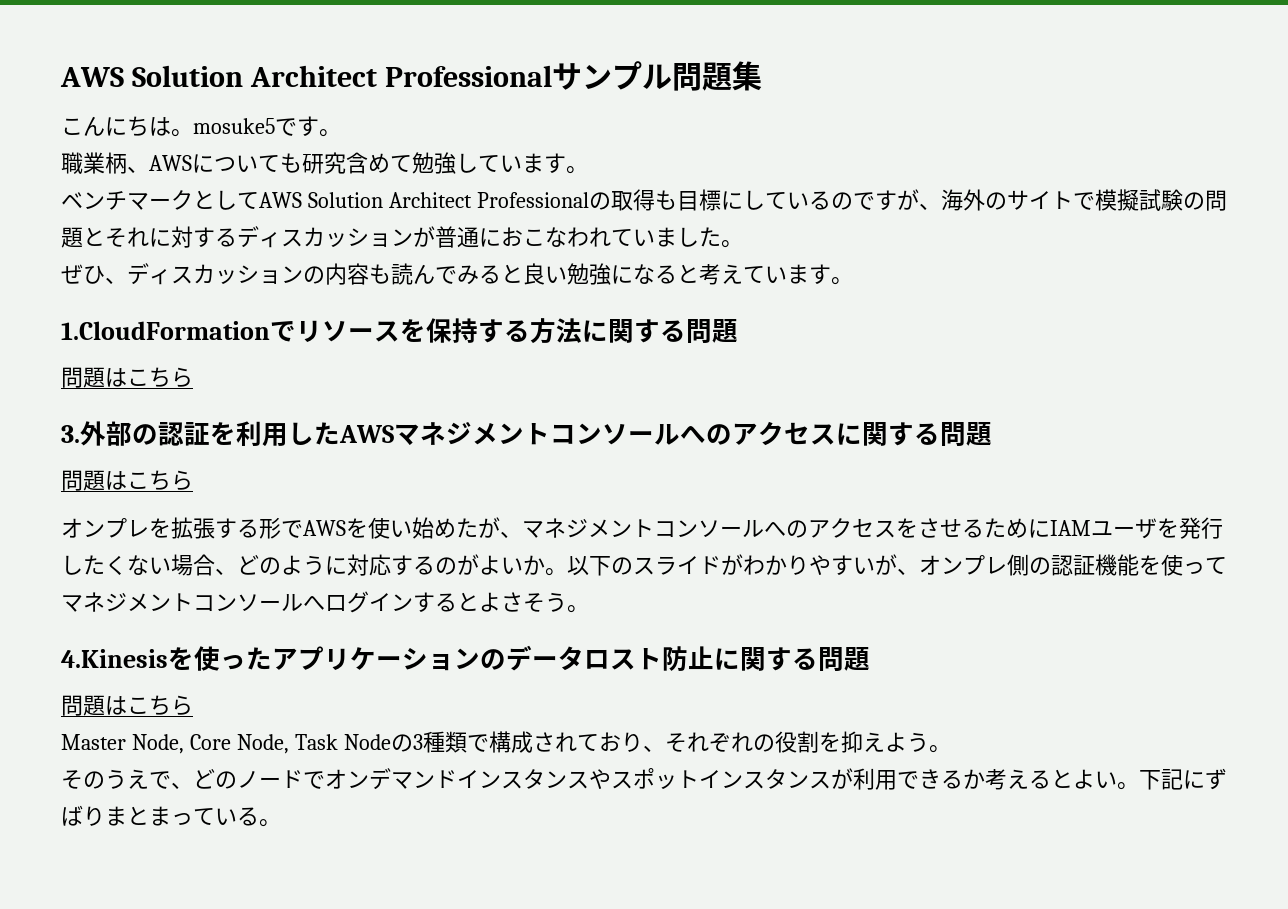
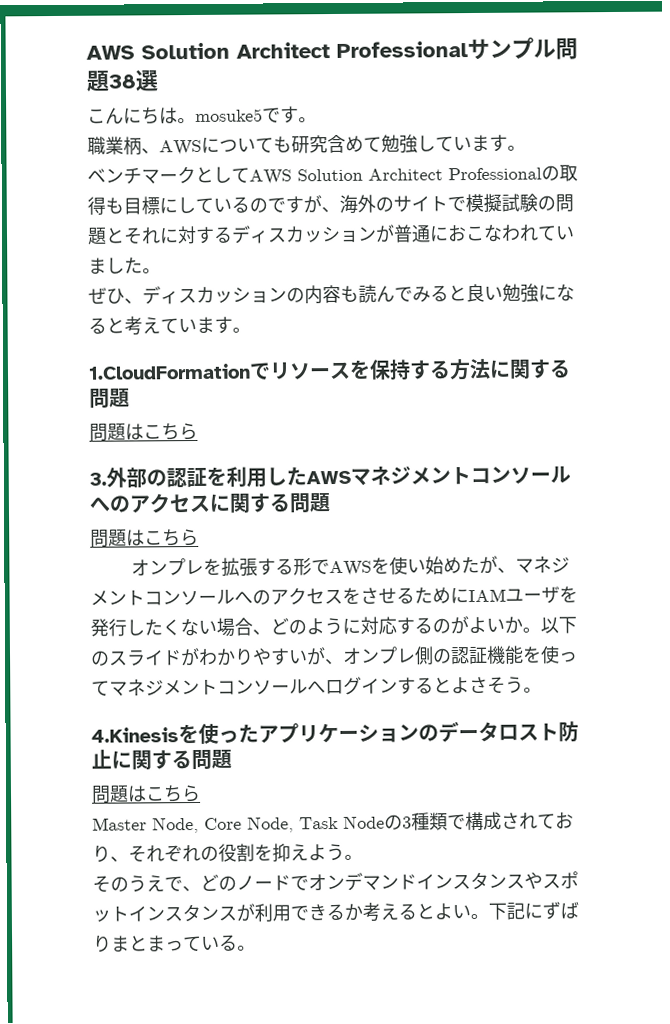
[732,61,763,91] 集 -> [108,69,158,92] 38選

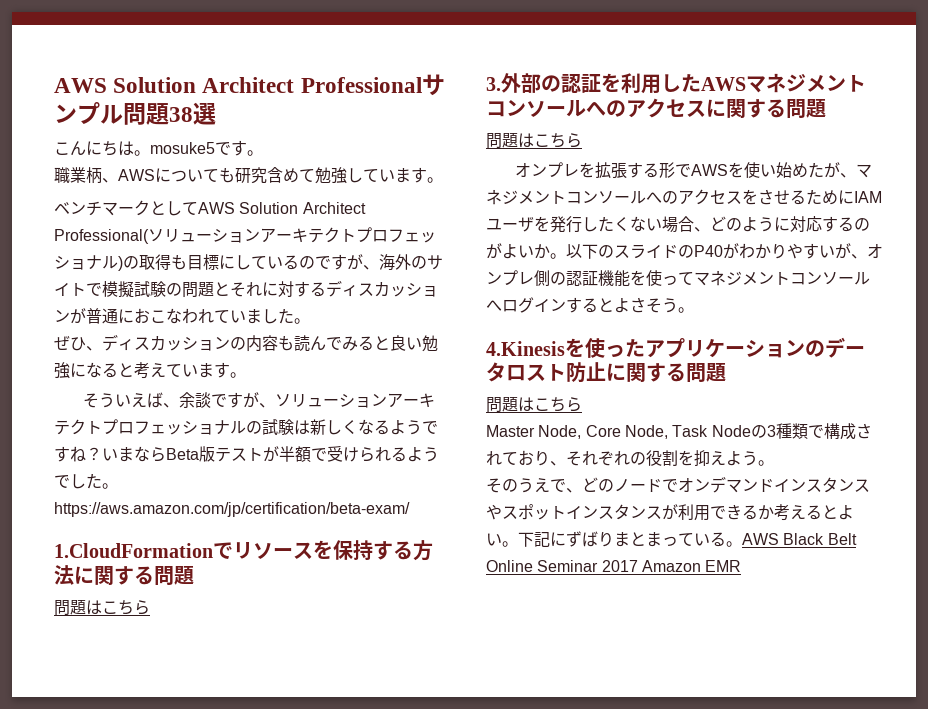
[448,167,542,181] Professional -> [54,227,436,244] [54,255,123,271] Professional(ソリューションアーキテクトプロフェッショナル)
(251, 330) none -> [83,392,436,409] [54,419,438,436] [54,446,439,462] [54,473,118,489] [54,502,410,517] // そういえば、余談ですが、ソリューションアーキテクトプロフェッショナルの試験は新しくなるようですね？いまならBeta版テストが半額で受けられるようでした。https://aws.amazon.com/jp/certification/beta-exam/
(182, 658) none -> [678,245,723,258] のP40
(256, 948) none -> [742,533,857,545] [486,560,742,572] AWS Black Belt Online Seminar 2017 Amazon EMR

